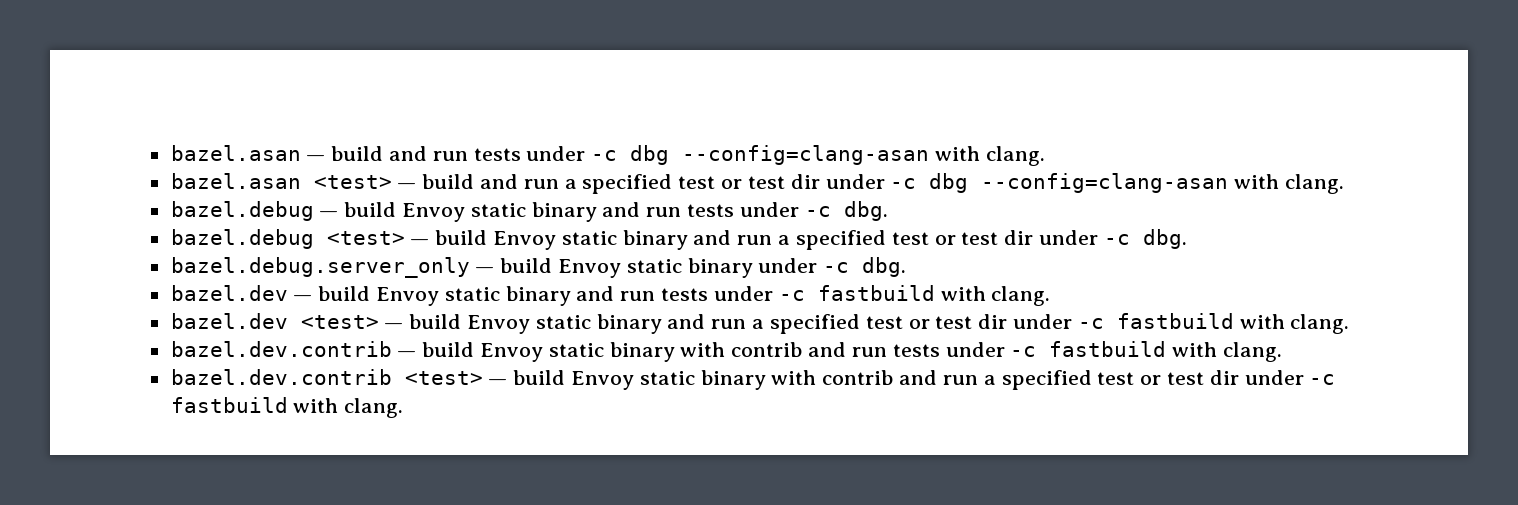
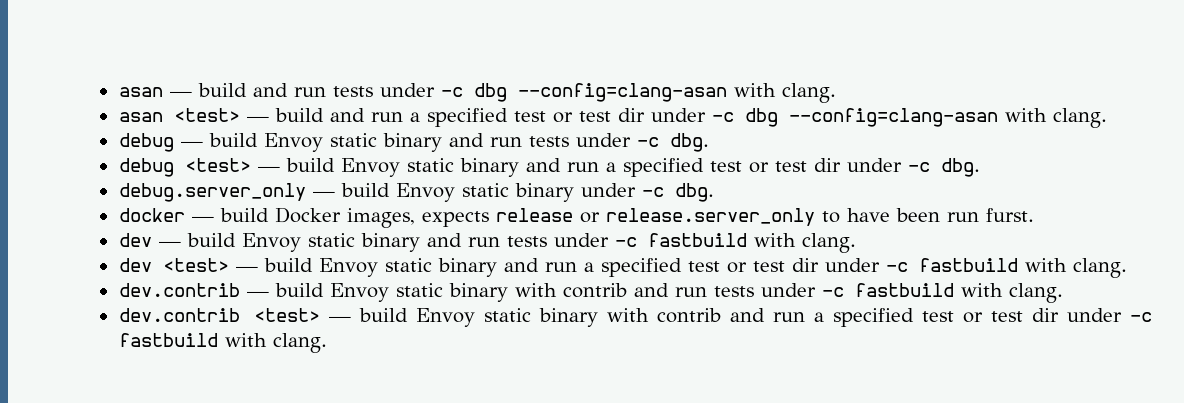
[170,145,301,161] bazel.asan -> [118,87,163,97] asan
[170,173,301,189] bazel.asan -> [118,112,163,122] asan
[170,201,314,221] bazel.debug -> [118,133,174,152] debug
[170,229,314,249] bazel.debug -> [118,158,174,177] debug
[170,257,470,278] bazel.debug.server_only -> [118,183,306,202] debug.server_only
[170,285,288,301] bazel.dev -> [118,207,1034,228] [118,233,152,247] docker — build Docker images, expects release or release.server_only to have been run furst. // dev
[170,313,288,329] bazel.dev -> [118,258,152,272] dev
[170,341,392,357] bazel.dev.contrib -> [118,283,240,297] dev.contrib
[170,369,392,385] bazel.dev.contrib -> [118,308,240,322] dev.contrib

